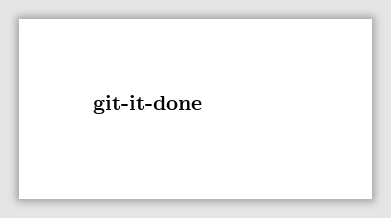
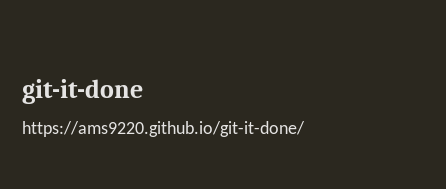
(202, 104) none -> [22,121,305,137] // https://ams9220.github.io/git-it-done/

